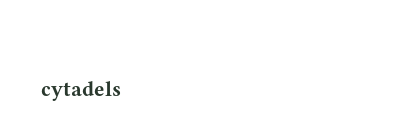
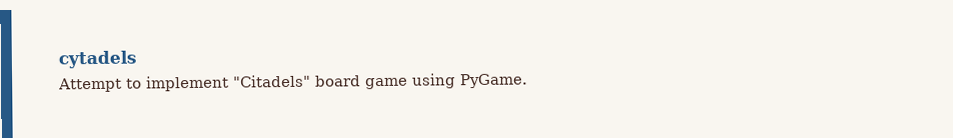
(121, 91) none -> [58,73,528,93] // Attempt to implement "Citadels" board game using PyGame.

